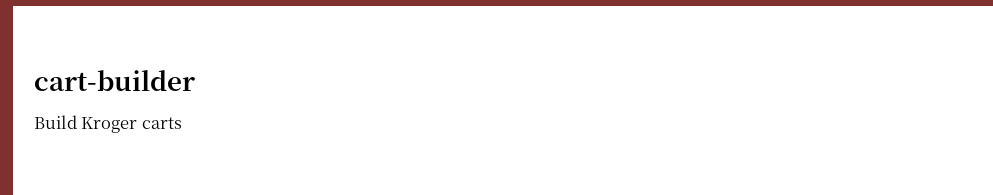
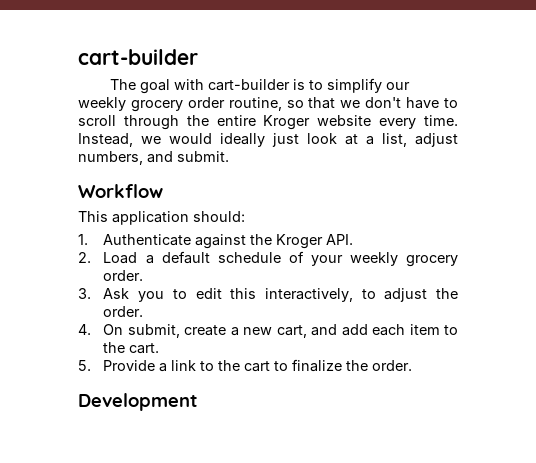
[34,115,182,133] Build Kroger carts -> [110,78,411,94] [78,97,459,112] [78,115,458,130] [78,133,458,147] [78,151,229,165] [78,184,163,198] [78,211,245,225] [78,234,354,249] [78,251,458,267] [103,270,144,281] [78,288,458,302] [103,306,144,317] [78,324,458,338] [103,342,160,354] [78,359,413,372] [78,393,198,411] The goal with cart-builder is to simplify our weekly grocery order routine, so that we don't have to scroll through the entire Kroger website every time. Instead, we would ideally just look at a list, adjust numbers, and submit. // Workflow // This application should: // 1. Authenticate against the Kroger API. // 2. Load a default schedule of your weekly grocery order. // 3. Ask you to edit this interactively, to adjust the order. // 4. On submit, create a new cart, and add each item to the cart. // 5. Provide a link to the cart to finalize the order. // Development

